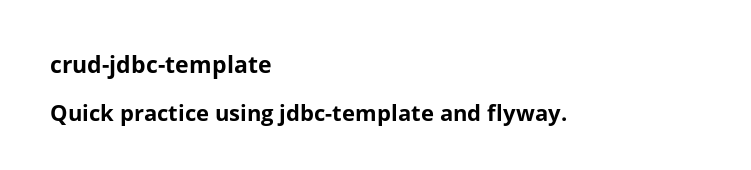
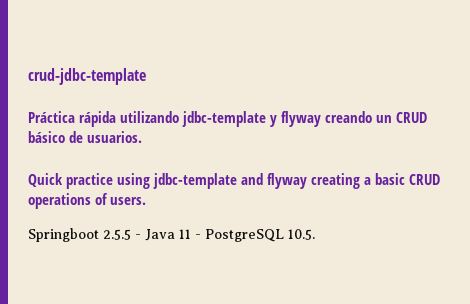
(272, 67) none -> [28,111,428,127] [28,131,143,143] // Práctica rápida utilizando jdbc-template y flyway creando un CRUD básico de usuarios.
[487,104,567,126] flyway. -> [267,173,441,189] [28,193,147,209] [28,228,315,242] flyway creating a basic CRUD operations of users. // Springboot 2.5.5 - Java 11 - PostgreSQL 10.5.

